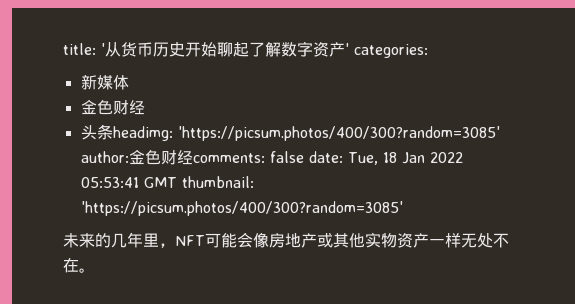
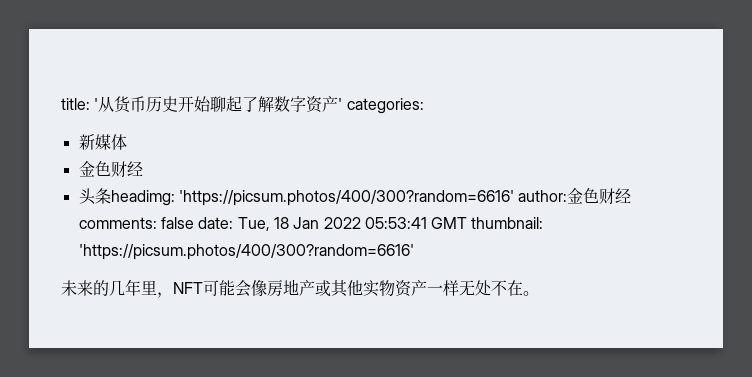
[177,126,500,141] 'https://picsum.photos/400/300?random=3085' -> [178,190,514,206] 'https://picsum.photos/400/300?random=6616'
[80,201,403,216] 'https://picsum.photos/400/300?random=3085' -> [78,244,414,260] 'https://picsum.photos/400/300?random=6616'

